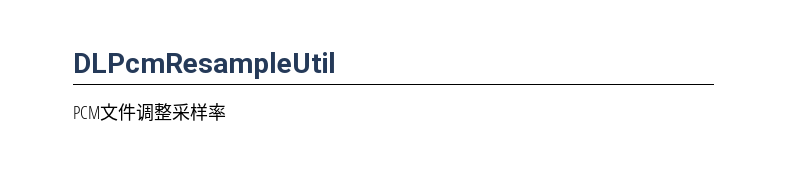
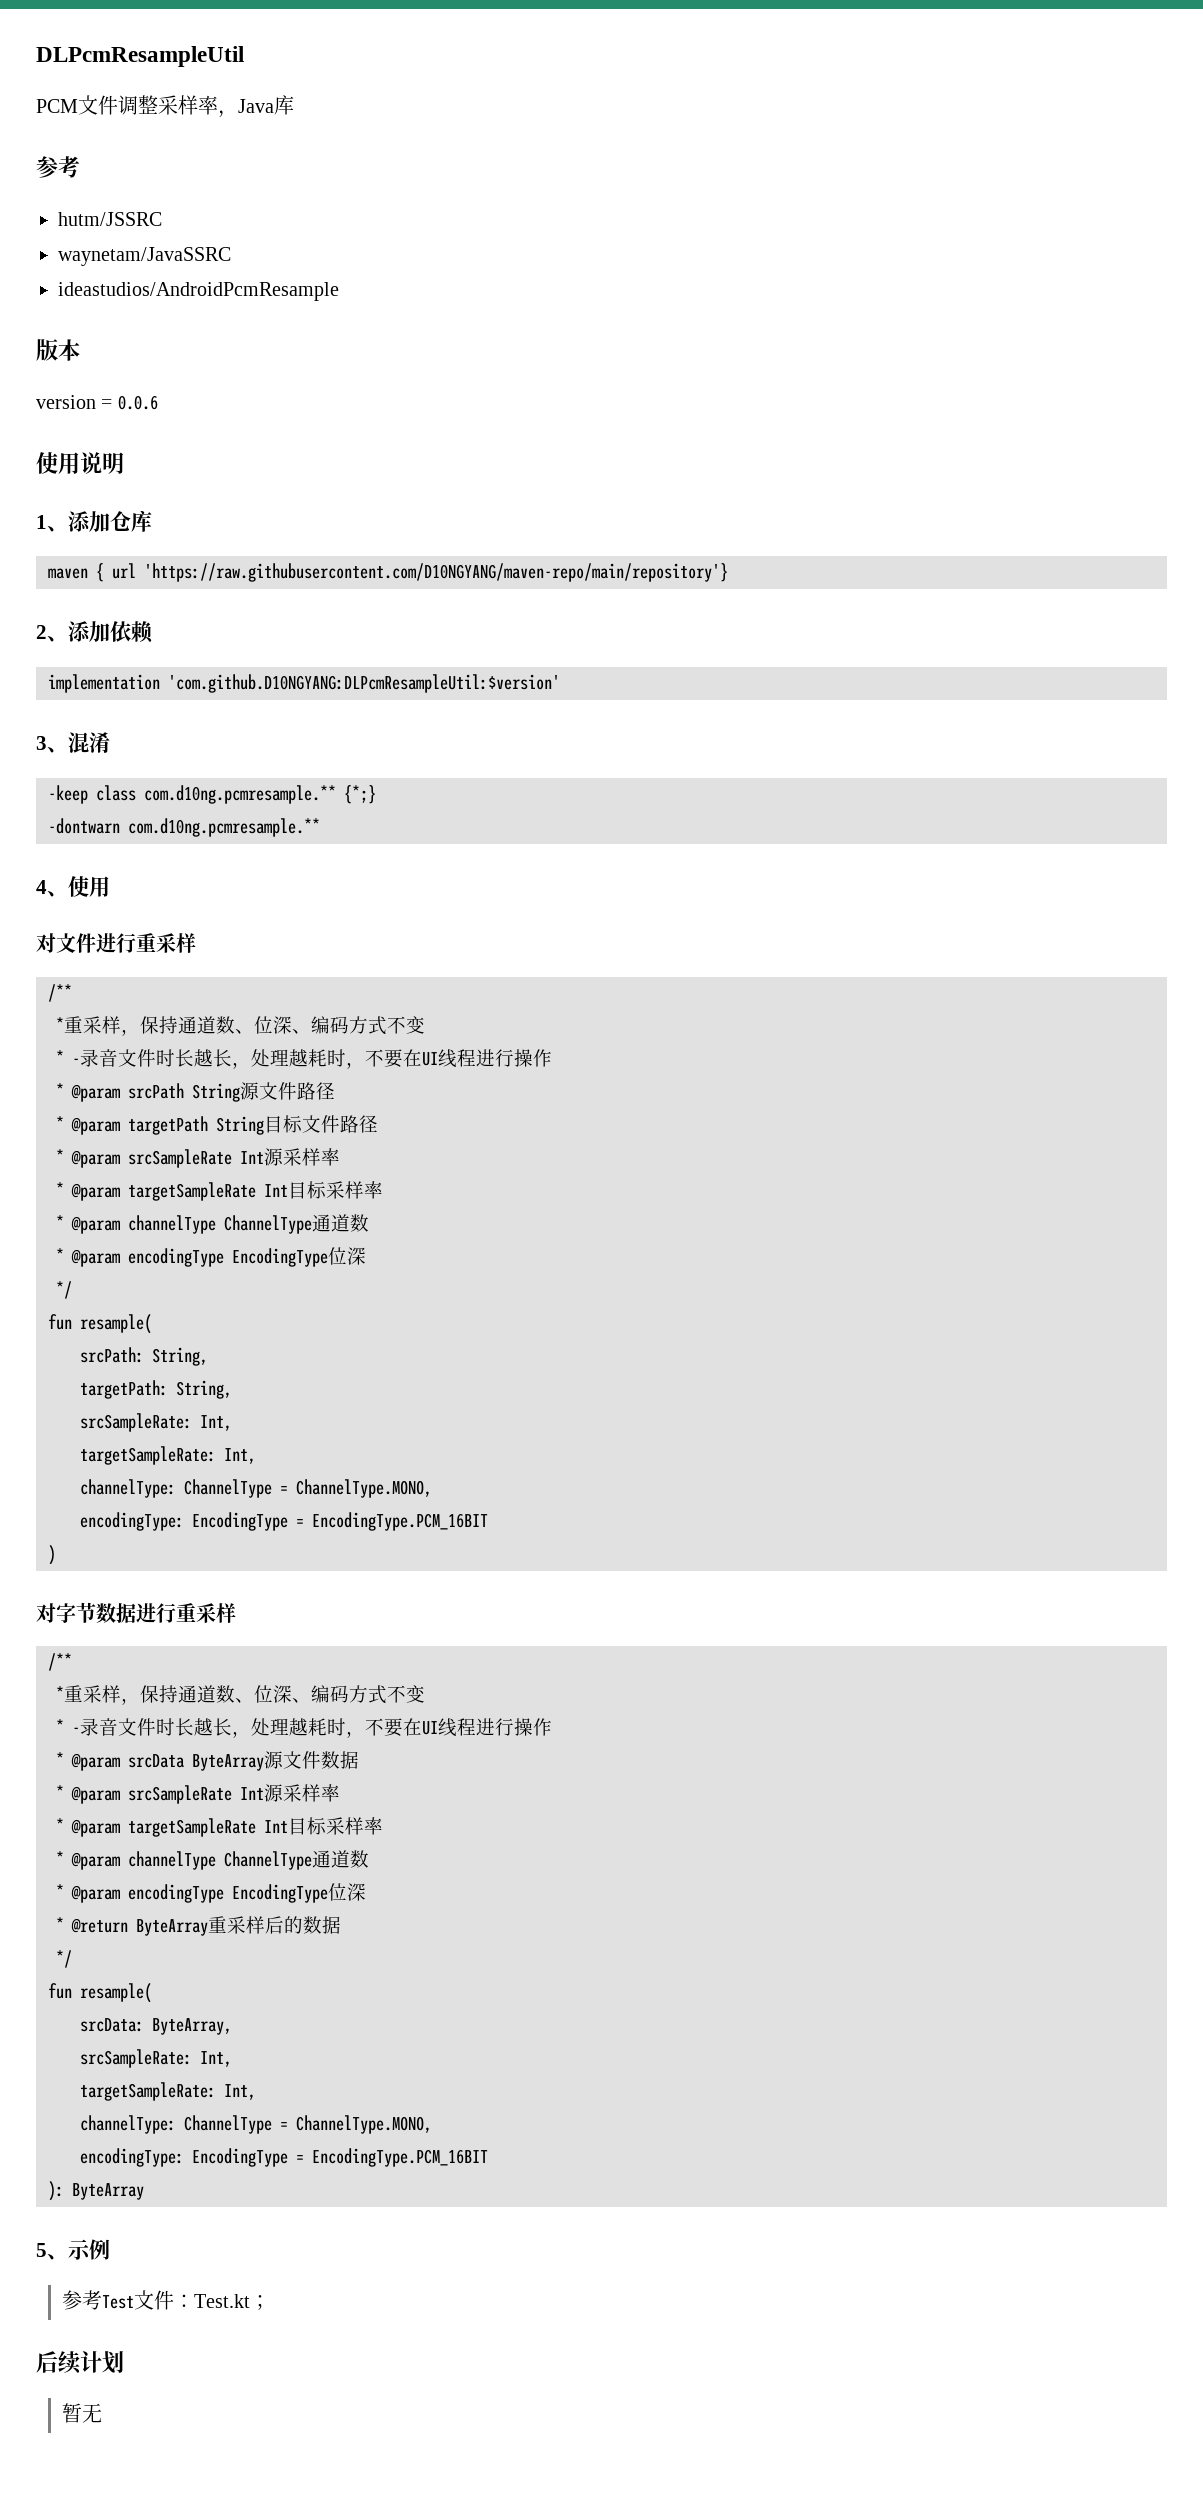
(226, 112) none -> [218,95,294,118] [36,156,80,178] [58,212,162,226] [58,247,231,266] [58,282,339,301] [36,339,80,361] [36,395,158,410] [36,452,124,474] [36,510,152,532] [48,563,728,582] [36,621,153,643] [48,674,560,693] [36,732,110,753] [48,785,376,804] [48,818,320,837] [36,876,110,897] [36,933,196,953] [48,984,72,1002] [56,1016,425,1036] [56,1049,552,1069] [56,1082,335,1102] [56,1115,378,1135] [56,1148,340,1168] [56,1181,383,1201] [56,1214,369,1234] [56,1247,366,1267] [56,1281,72,1299] [48,1314,152,1334] [80,1347,208,1366] [80,1380,232,1399] [80,1413,232,1432] [80,1446,256,1465] [80,1479,432,1498] [80,1512,488,1531] [48,1545,56,1565] [36,1602,236,1623] [48,1653,72,1671] [56,1685,425,1705] [56,1718,552,1738] [56,1751,359,1771] [56,1784,340,1804] [56,1817,383,1837] [56,1850,369,1870] [56,1883,366,1903] [56,1916,341,1936] [56,1950,72,1968] [48,1983,152,2003] [80,2018,232,2035] [80,2049,232,2068] [80,2082,256,2101] [80,2115,432,2134] [80,2148,488,2167] [48,2181,144,2201] [36,2239,110,2260] [61,2290,270,2310] [36,2351,124,2374] [61,2403,102,2423] ，Java库 // 参考 // hutm/JSSRC // waynetam/JavaSSRC // ideastudios/AndroidPcmResample // 版本 // version = 0.0.6 // 使用说明 // 1、添加仓库 // maven { url 'https://raw.githubusercontent.com/D10NGYANG/maven-repo/main/repository'} // 2、添加依赖 // implementation 'com.github.D10NGYANG:DLPcmResampleUtil:$version' // 3、混淆 // -keep class com.d10ng.pcmresample.** {*;} // -dontwarn com.d10ng.pcmresample.** // 4、使用 // 对文件进行重采样 // /** // *重采样，保持通道数、位深、编码方式不变 // * -录音文件时长越长，处理越耗时，不要在UI线程进行操作 // * @param srcPath String源文件路径 // * @param targetPath String目标文件路径 // * @param srcSampleRate Int源采样率 // * @param targetSampleRate Int目标采样率 // * @param channelType ChannelType通道数 // * @param encodingType EncodingType位深 // */ // fun resample( // srcPath: String, // targetPath: String, // srcSampleRate: Int, // targetSampleRate: Int, // channelType: ChannelType = ChannelType.MONO, // encodingType: EncodingType = EncodingType.PCM_16BIT // ) // 对字节数据进行重采样 // /** // *重采样，保持通道数、位深、编码方式不变 // * -录音文件时长越长，处理越耗时，不要在UI线程进行操作 // * @param srcData ByteArray源文件数据 // * @param srcSampleRate Int源采样率 // * @param targetSampleRate Int目标采样率 // * @param channelType ChannelType通道数 // * @param encodingType EncodingType位深 // * @return ByteArray重采样后的数据 // */ // fun resample( // srcData: ByteArray, // srcSampleRate: Int, // targetSampleRate: Int, // channelType: ChannelType = ChannelType.MONO, // encodingType: EncodingType = EncodingType.PCM_16BIT // ): ByteArray // 5、示例 // 参考Test文件：Test.kt； // 后续计划 // 暂无

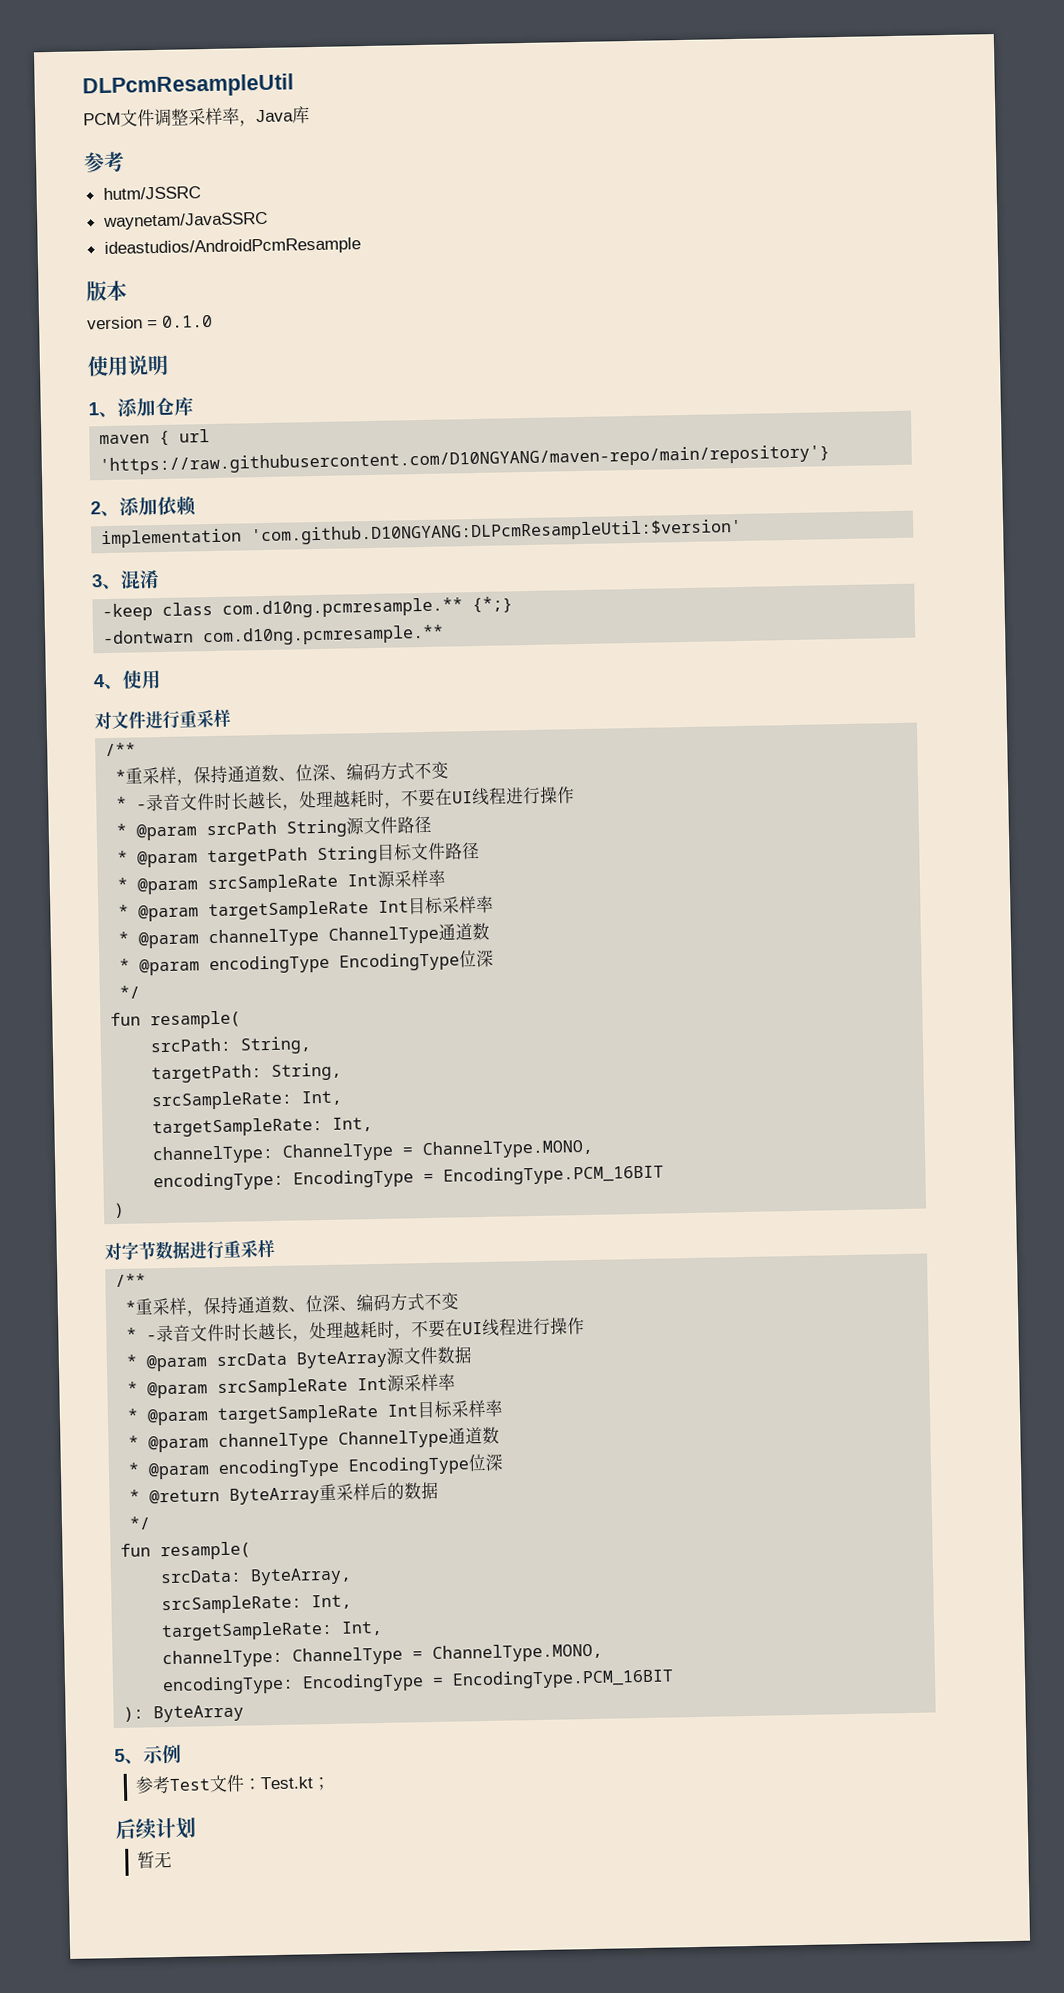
[117,395,158,410] 0.0.6 -> [161,314,213,328] 0.1.0

